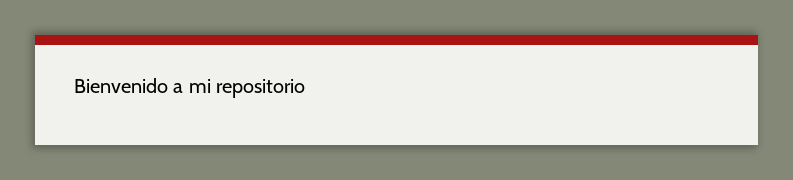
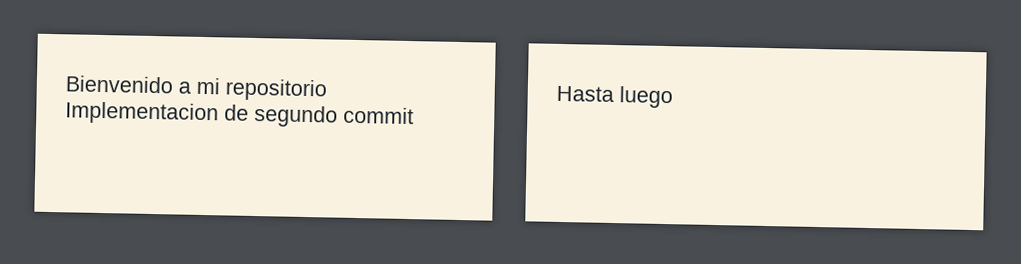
(306, 88) none -> [65,101,414,128] [556,85,673,109] Implementacion de segundo commit Hasta luego

